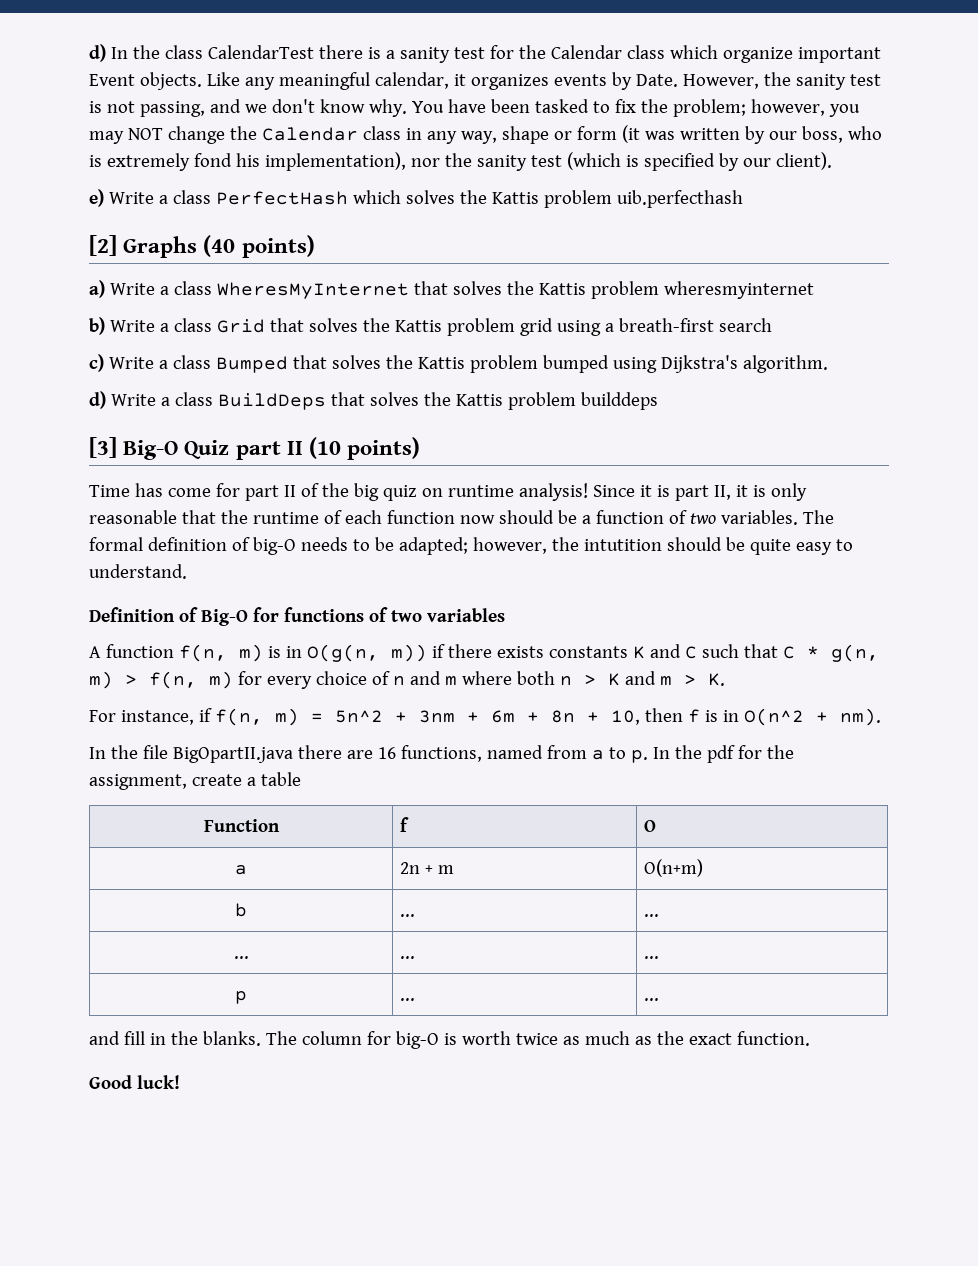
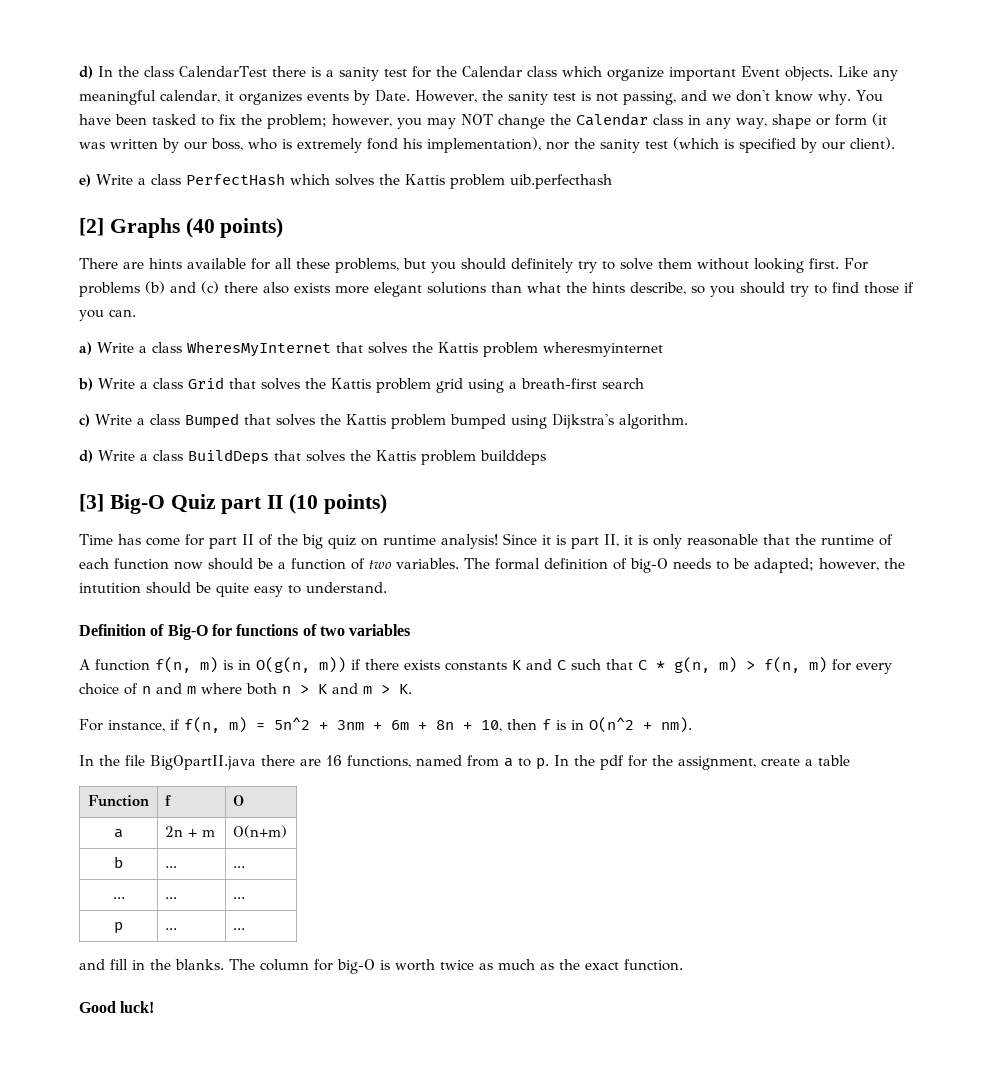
(315, 246) none -> [79,258,868,273] [79,281,914,297] [79,309,136,321] // There are hints available for all these problems, but you should definitely try to solve them without looking first. For problems (b) and (c) there also exists more elegant solutions than what the hints describe, so you should try to find those if you can.

